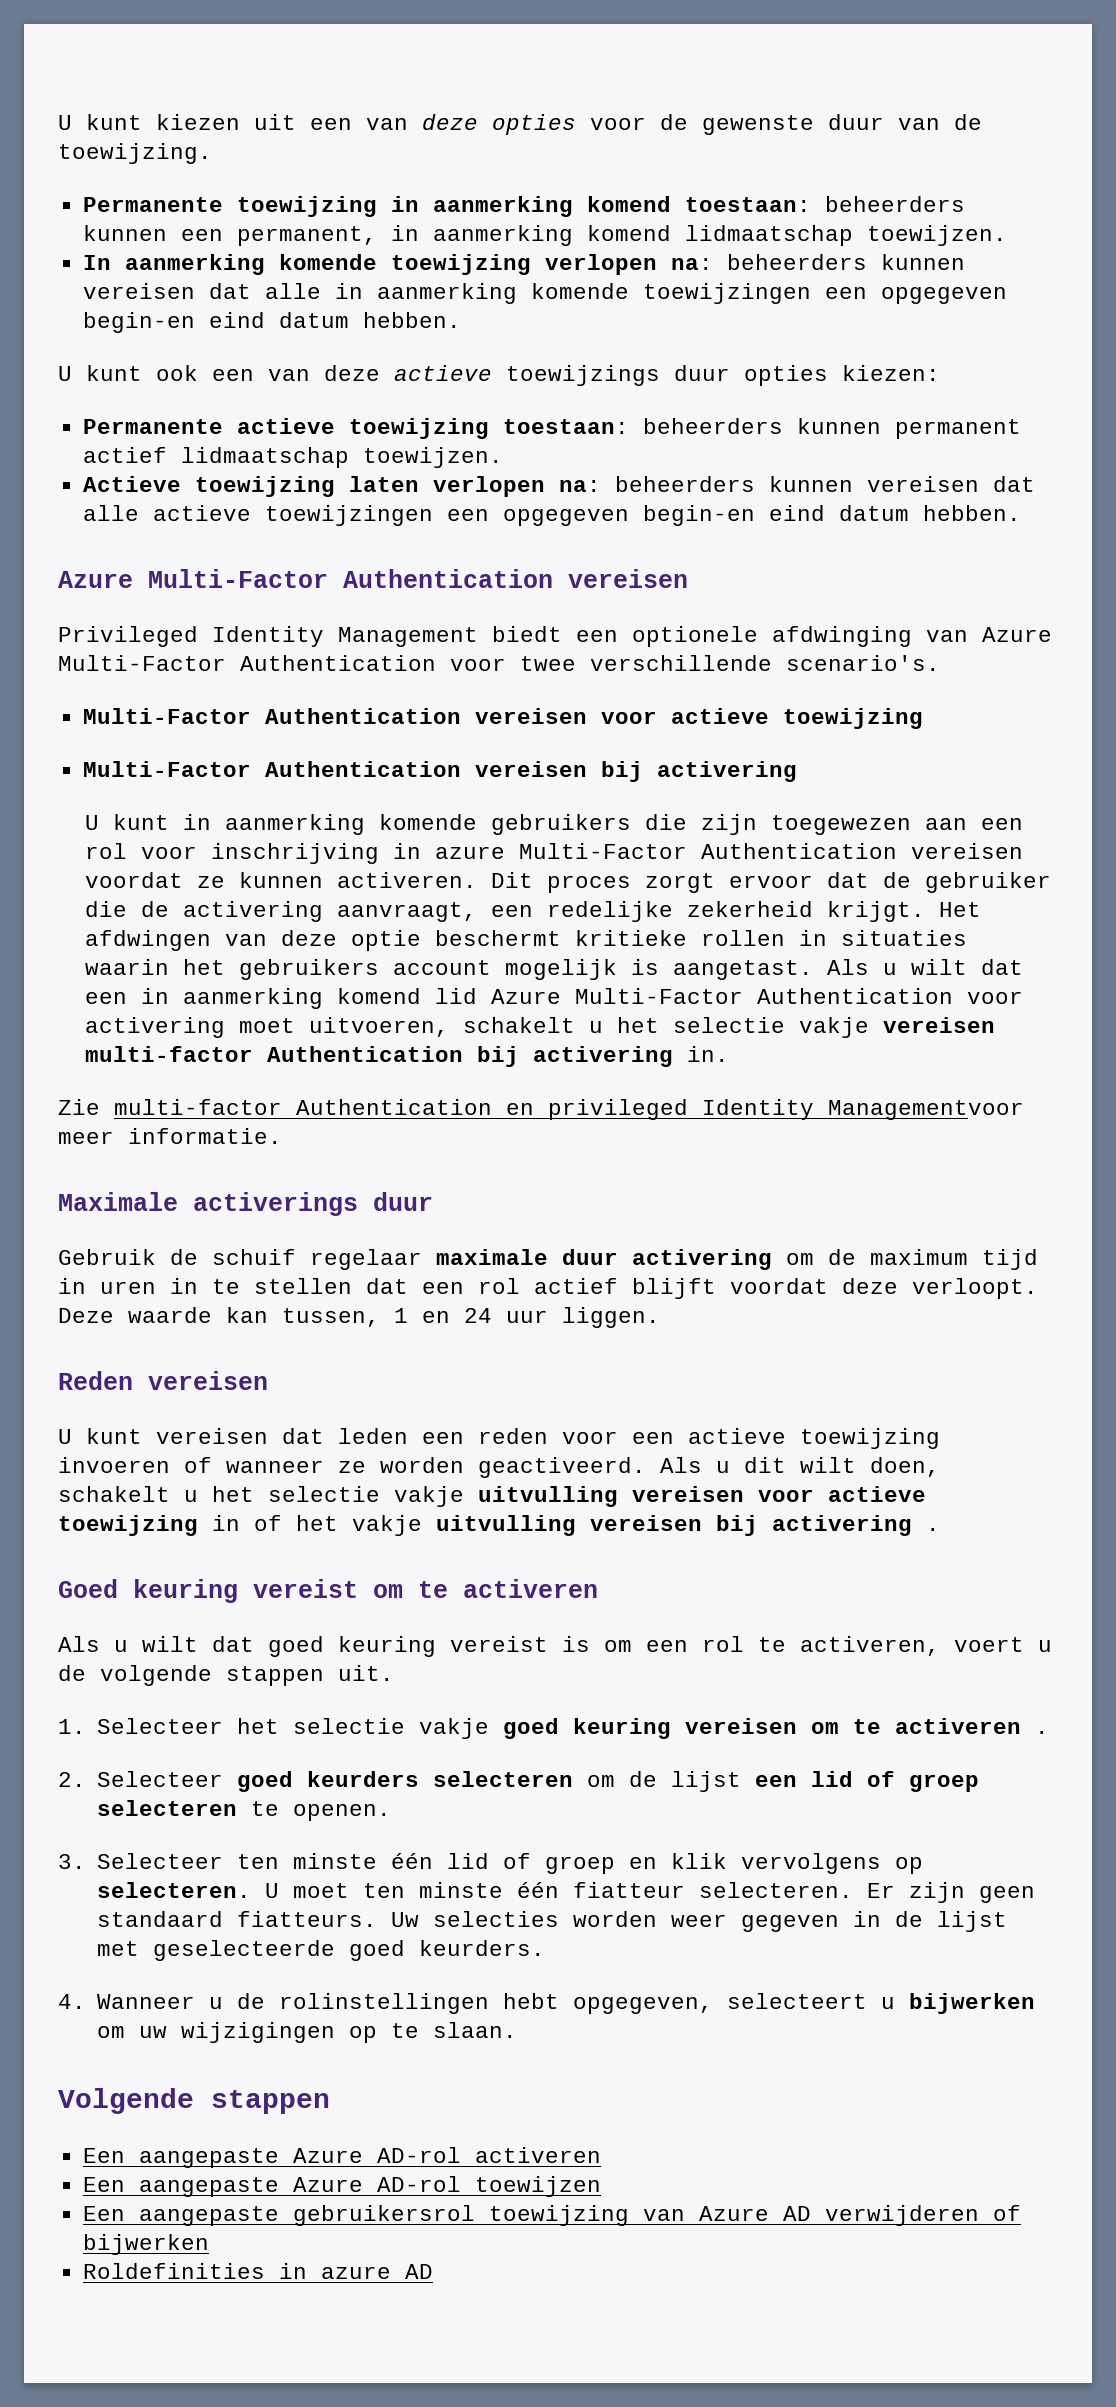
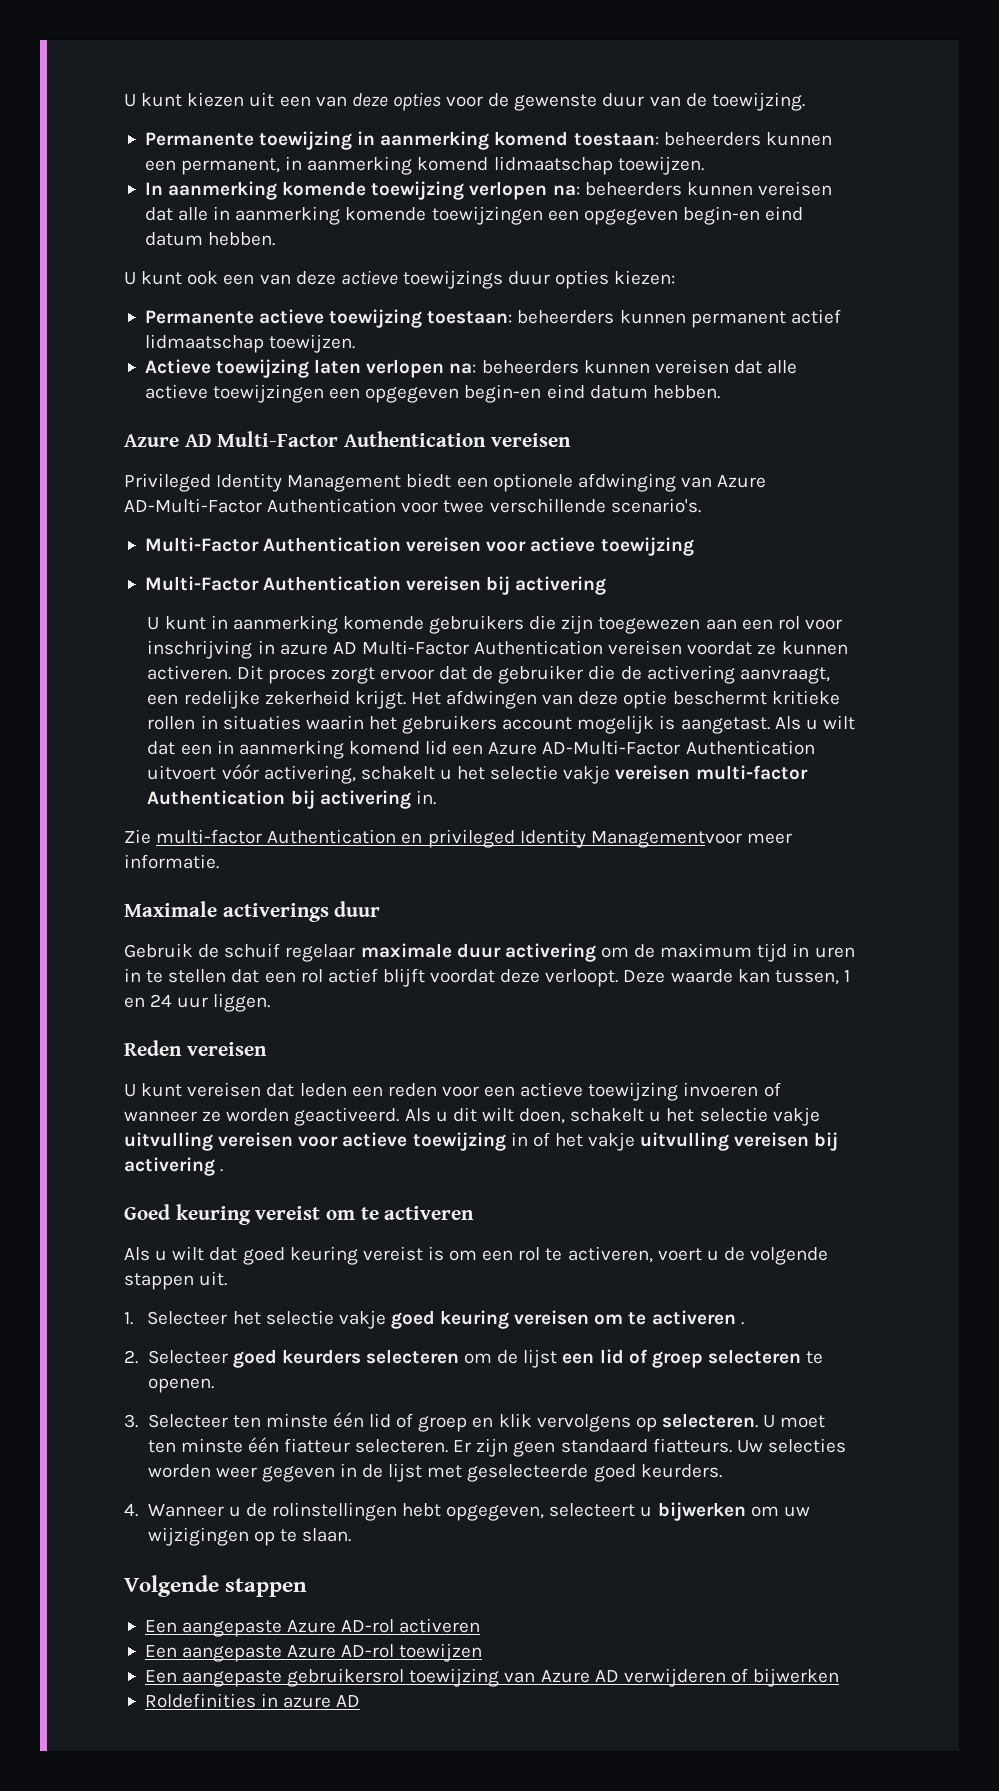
(133, 579) none -> [184,434,212,447] AD
[58,655,226,671] Multi-Factor -> [124,498,262,513] AD-Multi-Factor
(505, 852) none -> [332,642,357,654] AD
[490,988,1023,1004] [84,1017,449,1038] Azure Multi-Factor Authentication voor activering moet uitvoeren, -> [452,740,815,755] [147,764,356,784] een Azure AD-Multi-Factor Authentication uitvoert vóór activering,

